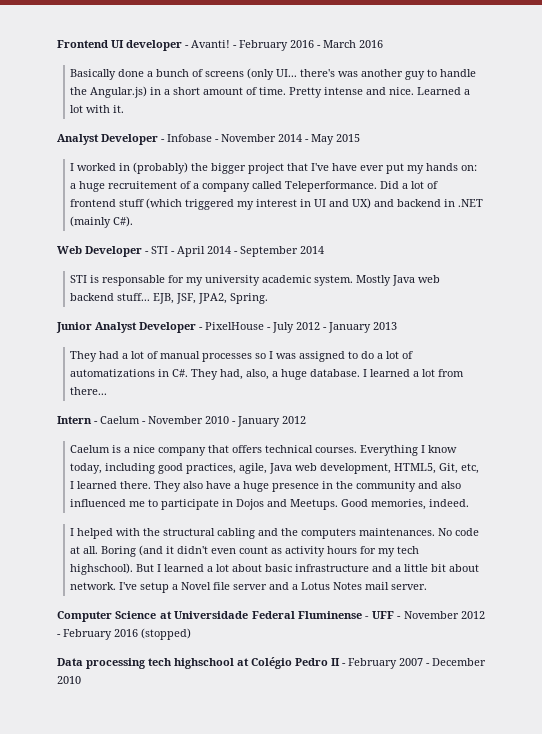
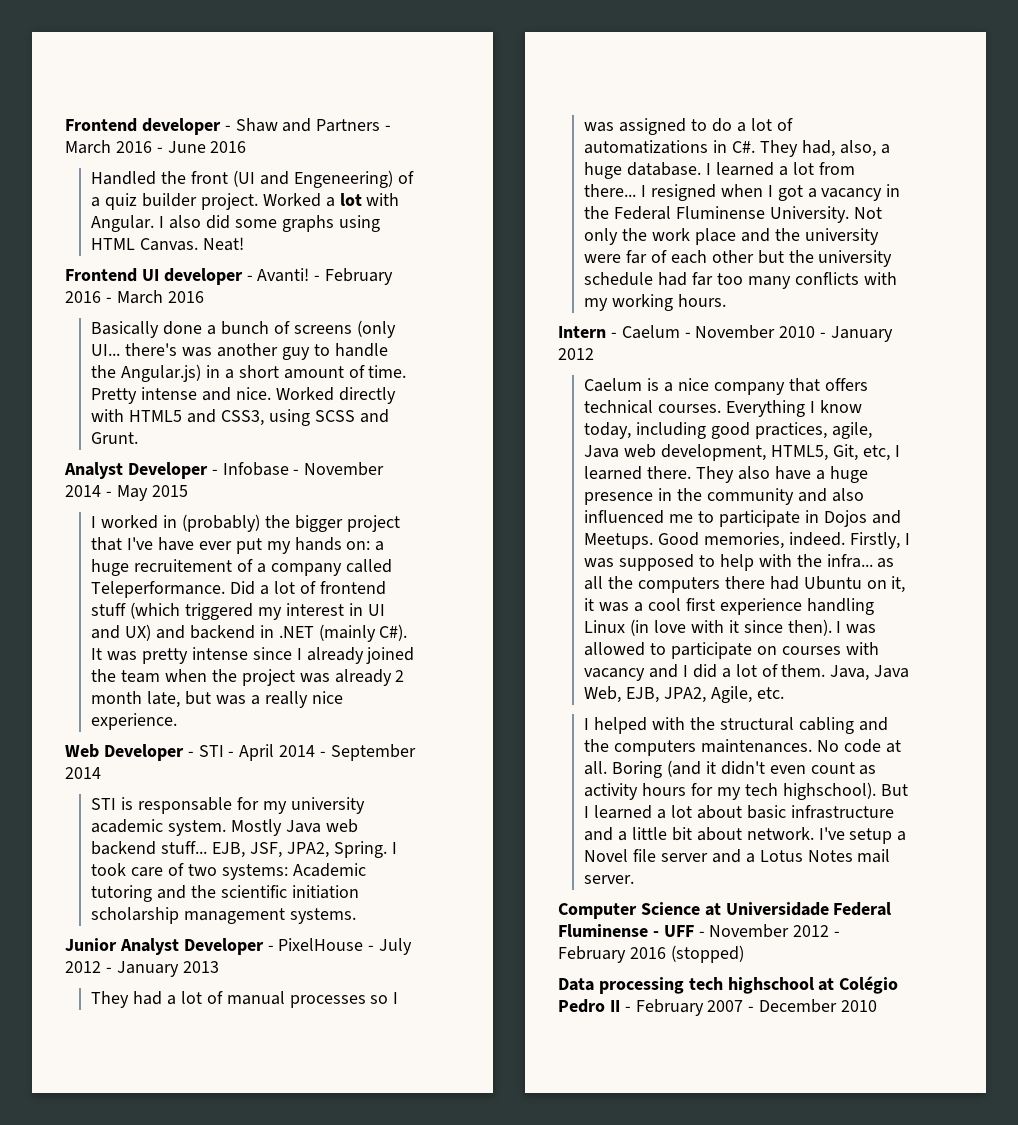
[57,40,108,48] Frontend -> [65,118,392,135] [65,140,247,154] [91,170,414,188] [91,193,400,210] [91,215,380,232] [91,237,245,251] [65,268,137,282] Frontend developer - Shaw and Partners - March 2016 - June 2016 // Handled the front (UI and Engeneering) of a quiz builder project. Worked a lot with Angular. I also did some graphs using HTML Canvas. Neat! // Frontend
[417,87,471,95] [70,105,125,113] Learned a lot with it. -> [275,387,396,404] [91,409,389,426] [91,432,139,444] Worked directly with HTML5 and CSS3, using SCSS and Grunt.
(134, 221) none -> [91,647,415,664] [91,669,405,686] [91,691,343,708] [91,713,178,730] It was pretty intense since I already joined the team when the project was already 2 month late, but was a really nice experience.
(269, 298) none -> [391,842,397,854] [91,863,366,880] [91,885,359,902] [91,907,357,924] I took care of two systems: Academic tutoring and the scientific initiation scholarship management systems.
(108, 391) none -> [641,184,901,201] [584,206,882,223] [584,228,879,245] [584,250,893,267] [584,272,897,289] [584,294,727,311] I resigned when I got a vacancy in the Federal Fluminense University. Not only the work place and the university were far of each other but the university schedule had far too many conflicts with my working hours.
(470, 503) none -> [849,532,910,549] [584,554,895,571] [584,576,906,593] [584,598,874,615] [584,619,877,636] [584,642,879,659] [584,664,910,681] [584,686,784,703] Firstly, I was supposed to help with the infra... as all the computers there had Ubuntu on it, it was a cool first experience handling Linux (in love with it since then). I was allowed to participate on courses with vacancy and I did a lot of them. Java, Java Web, EJB, JPA2, Agile, etc.

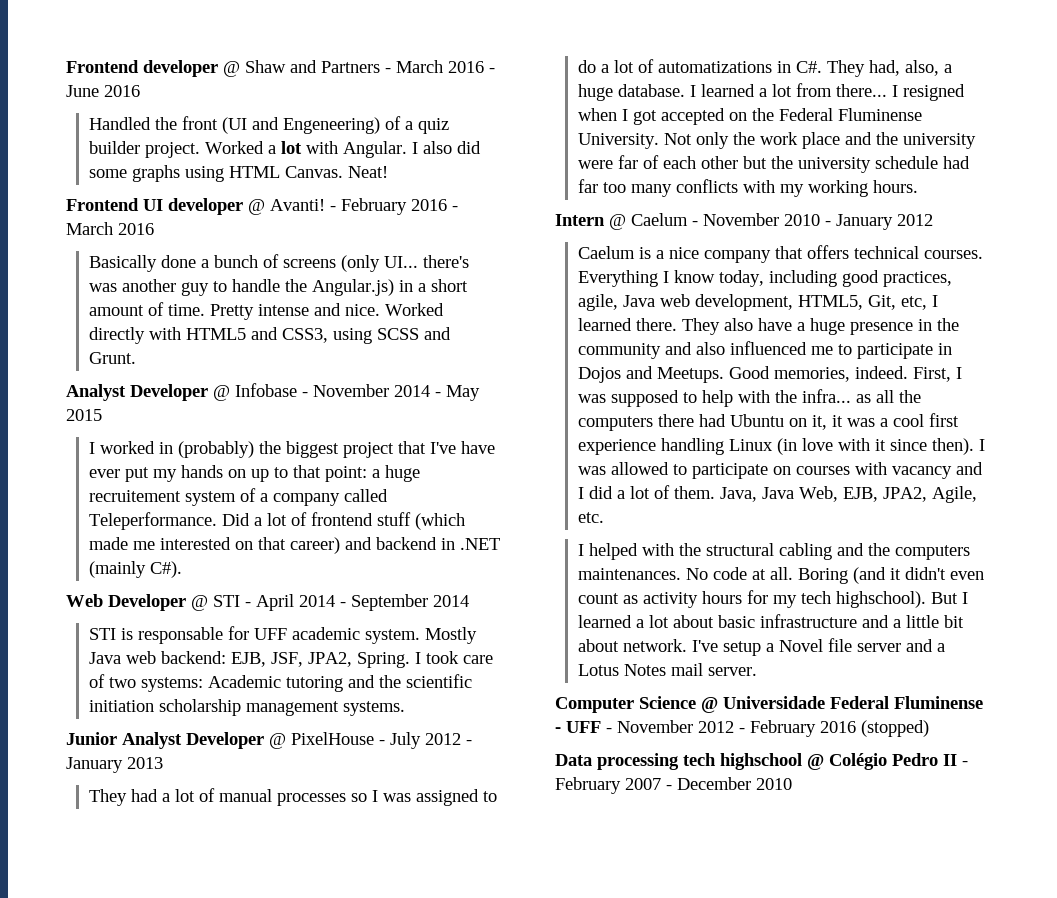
[224,125,231,131] - -> [223,61,240,77] @
[246,275,253,281] - -> [248,199,265,215] @
[211,469,218,475] - -> [213,385,230,401] @
[294,515,343,532] bigger -> [286,441,340,458] biggest
[346,541,371,550] on: -> [228,465,368,482] on up to that point:
(233, 565) none -> [185,491,237,506] system
[185,603,385,620] [91,624,152,641] triggered my interest in UI and UX) -> [89,537,341,554] made me interested on that career)
[91,647,415,664] [91,669,405,686] [91,691,343,708] [91,713,178,730] It was pretty intense since I already joined the team when the project was already 2 month late, but was a really nice experience. -> (183, 569) none
[187,751,194,757] - -> [191,595,208,611] @
[262,797,365,814] my university -> [254,628,288,640] UFF
[91,841,208,855] backend stuff... -> [161,651,227,664] backend:
[267,945,274,951] - -> [269,733,286,749] @
[807,184,901,201] a vacancy in -> [661,108,748,125] accepted on
[610,332,617,338] - -> [609,214,626,230] @
[849,532,900,549] Firstly, -> [913,367,952,382] First,
[704,903,721,916] at -> [701,697,718,713] @
[818,978,835,991] at -> [807,754,824,770] @

